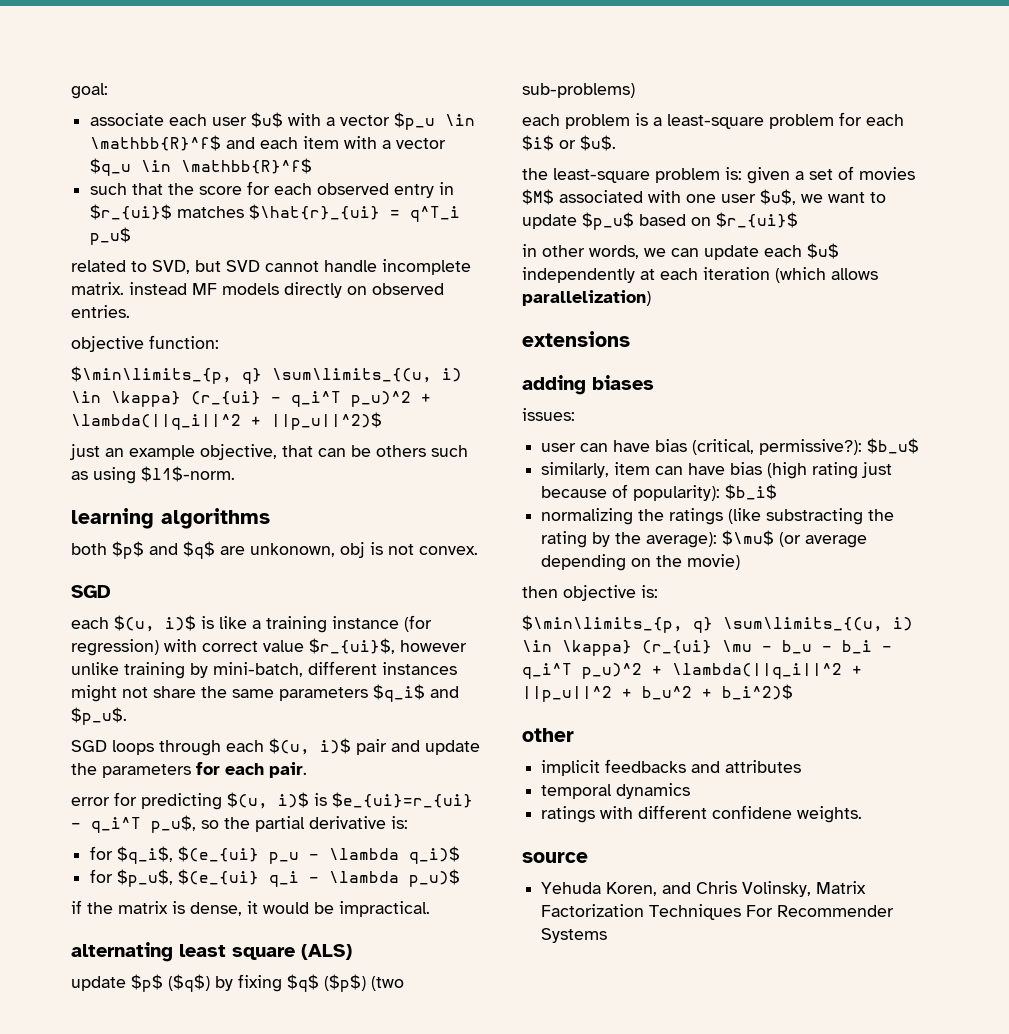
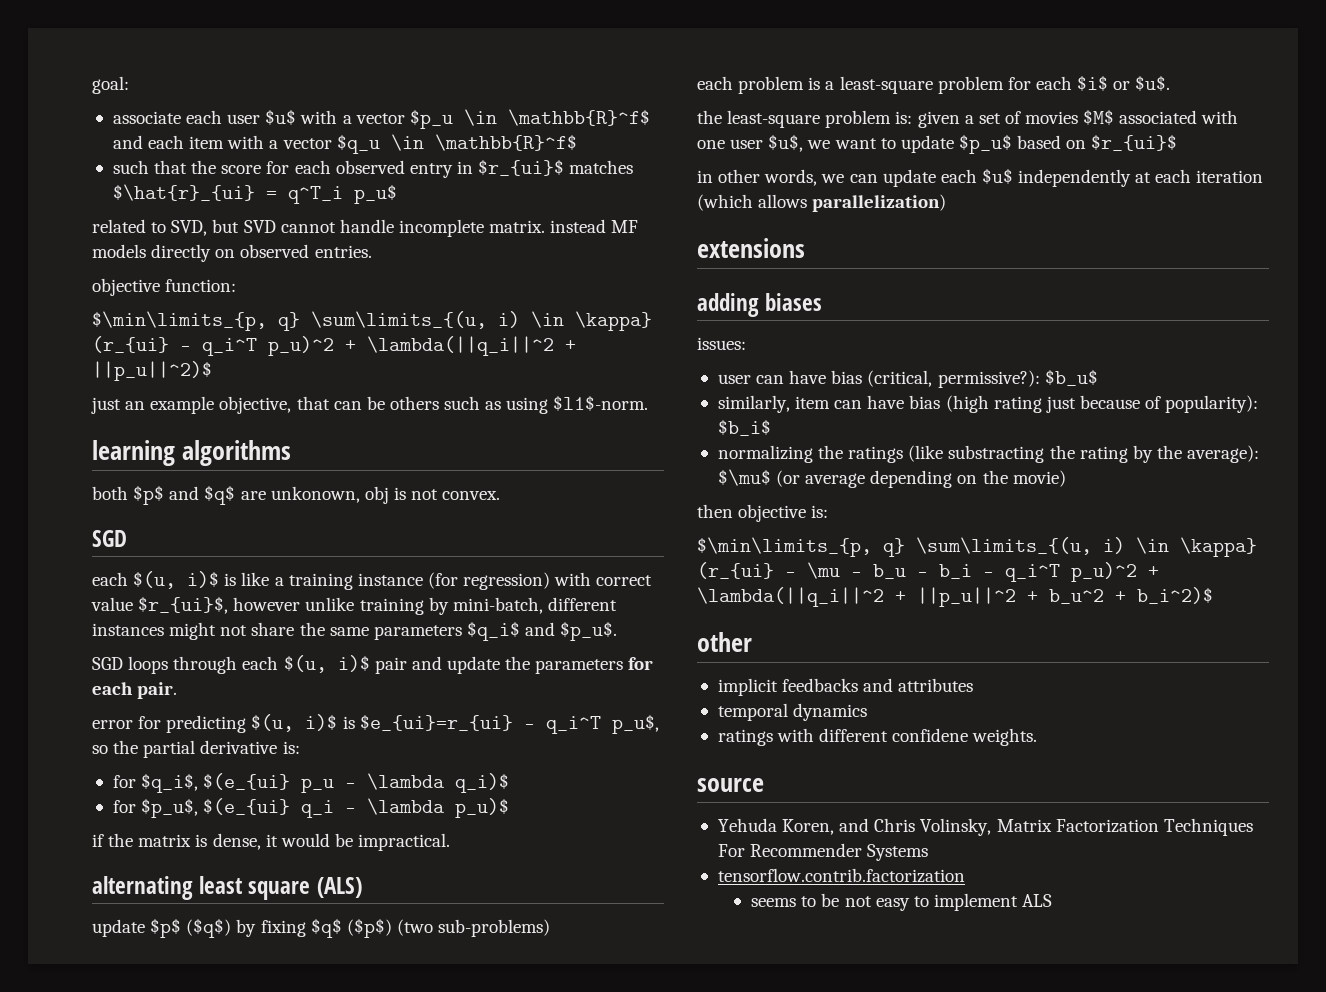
(712, 647) none -> [785,572,796,577] -
(608, 935) none -> [717,868,965,883] [751,893,1053,911] // tensorflow.contrib.factorization // seems to be not easy to implement ALS

